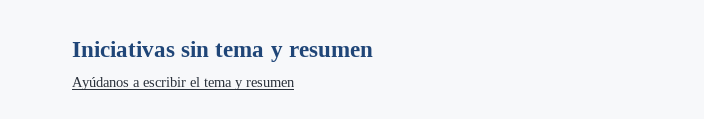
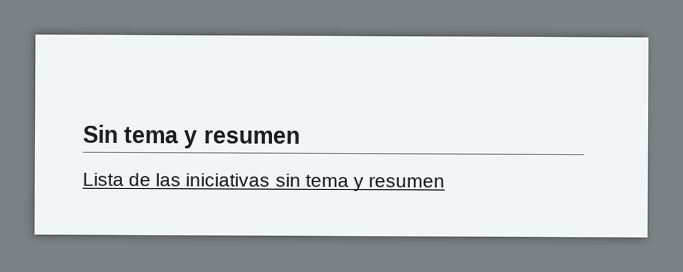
[72,41,373,62] [72,77,200,90] Iniciativas sin tema y resumen // Ayúdanos a escribir el -> [82,124,301,149] [82,172,301,187] Sin tema y resumen // Lista de las iniciativas sin

